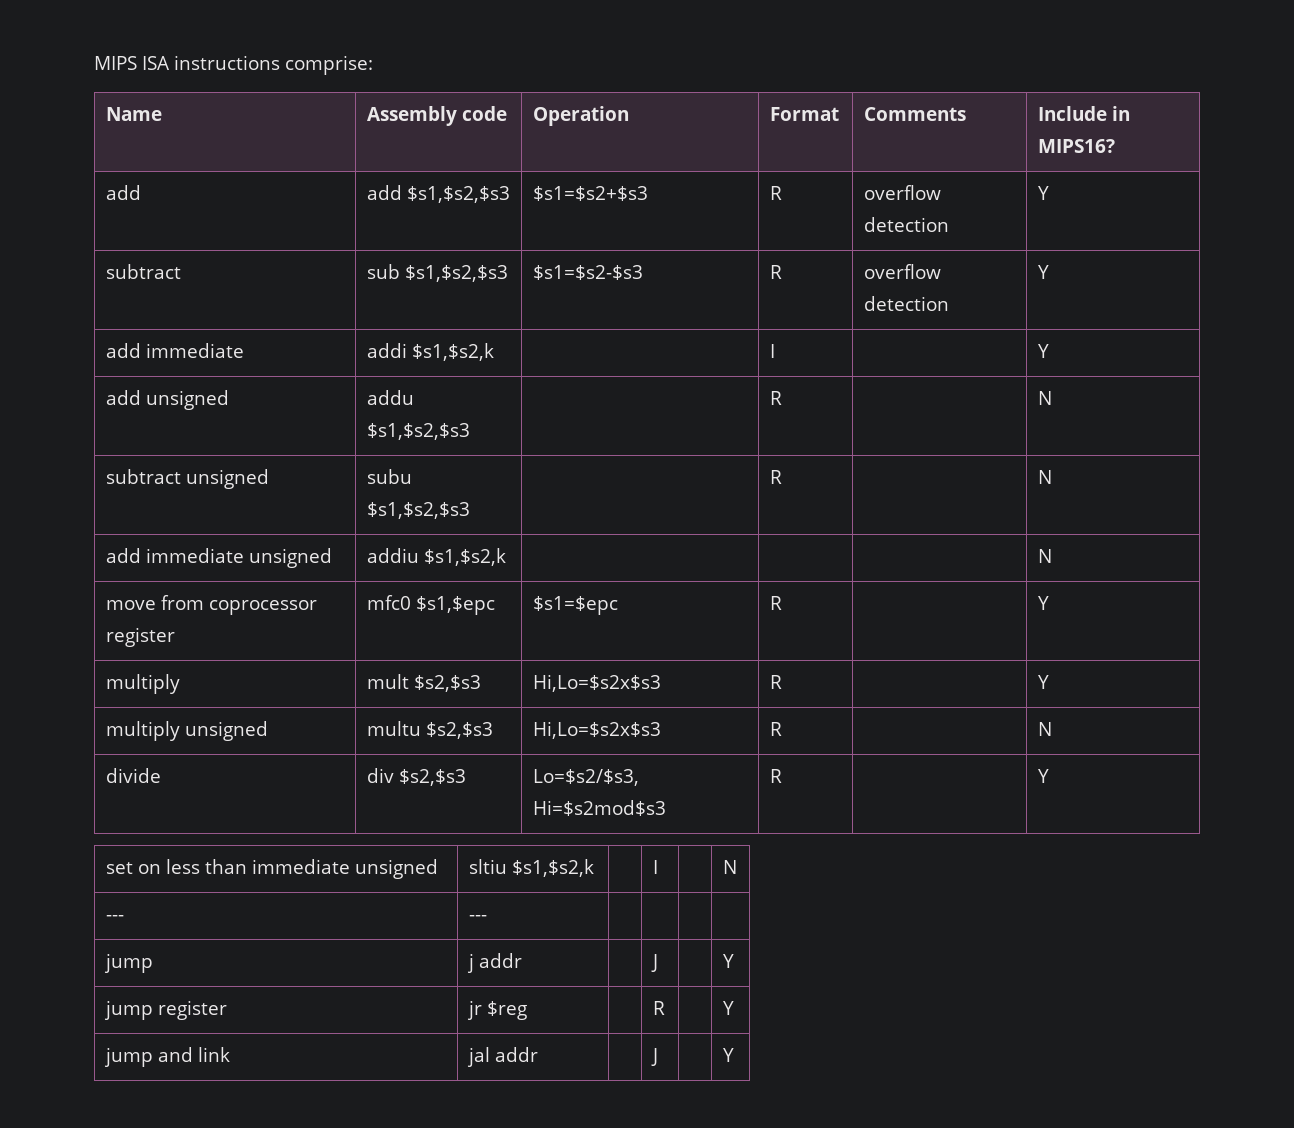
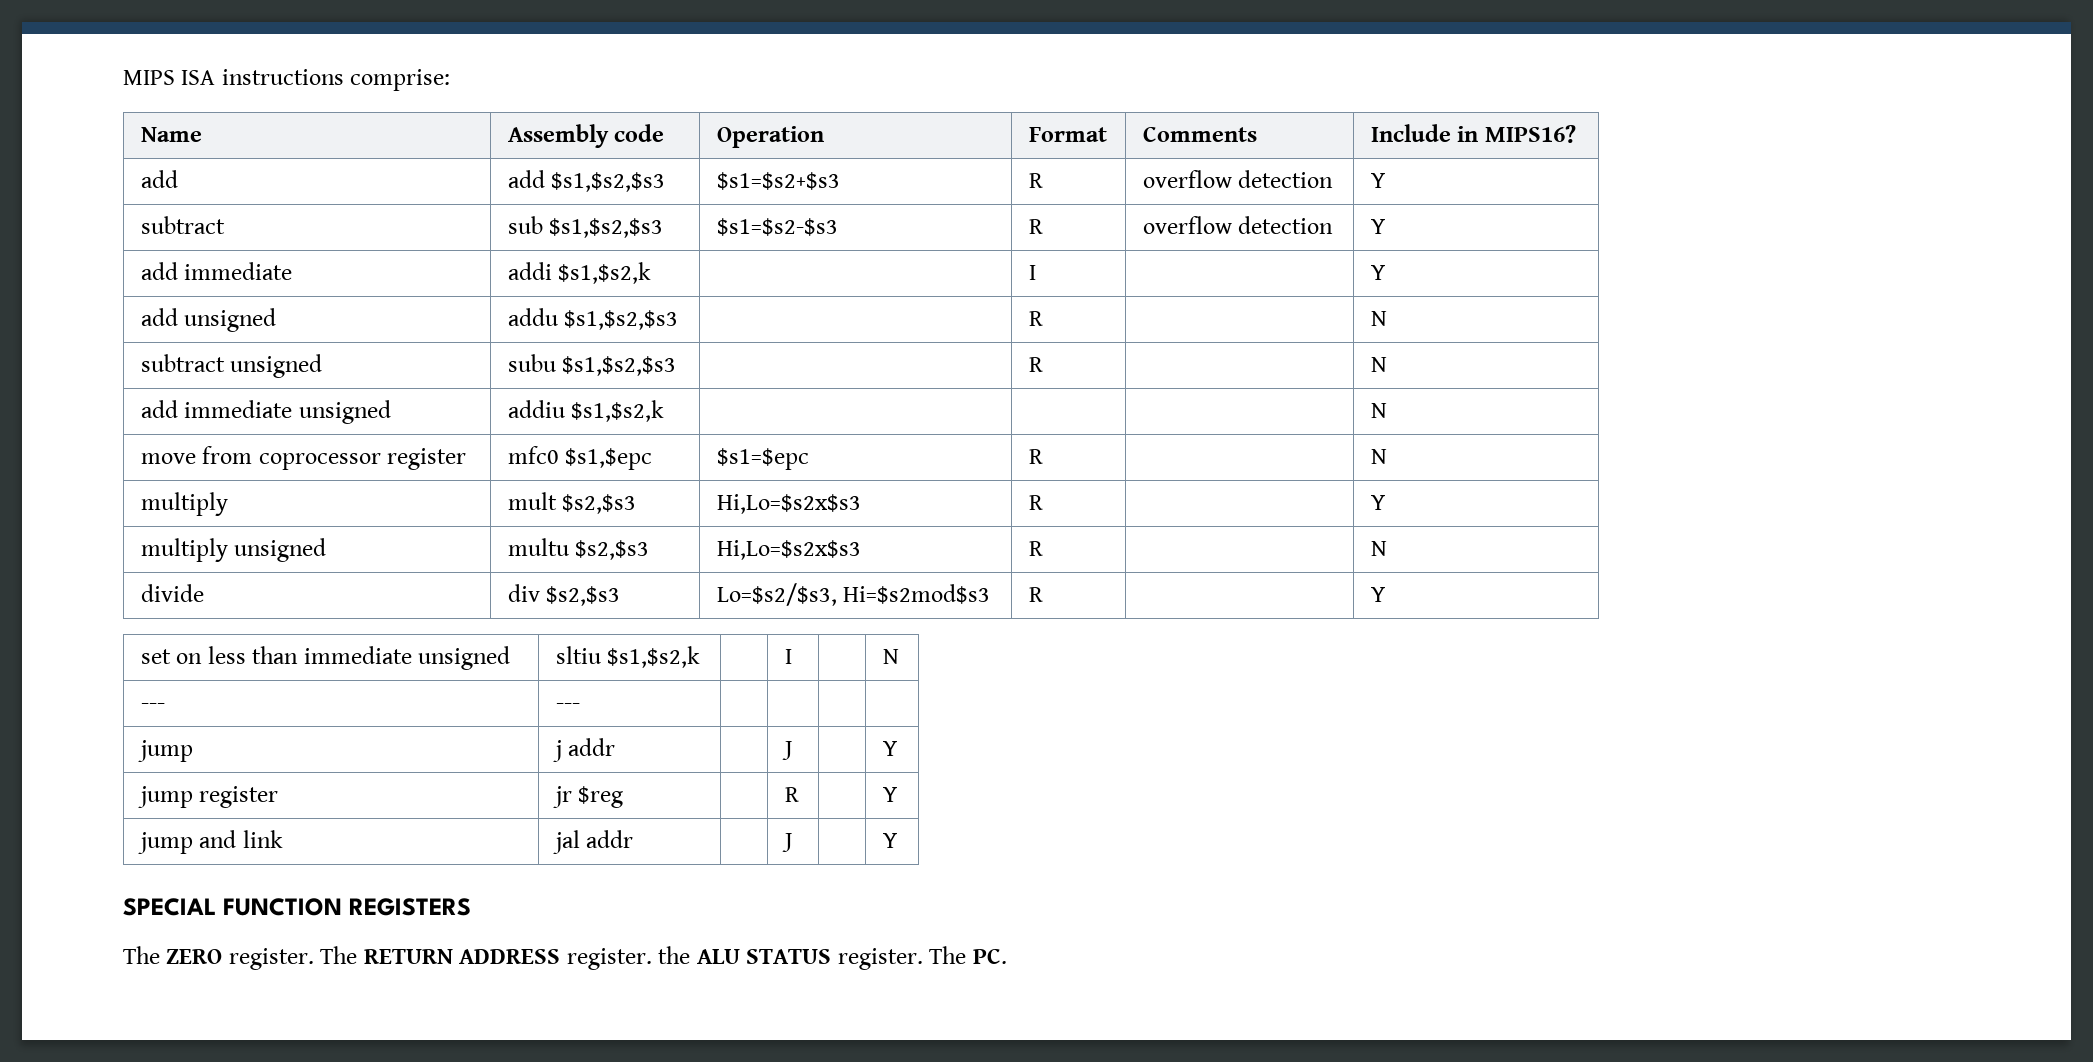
[1037,596,1049,610] Y -> [1370,449,1387,464] N
(734, 1055) none -> [123,898,471,916] [123,946,1007,970] // SPECIAL FUNCTION REGISTERS // The ZERO register. The RETURN ADDRESS register. the ALU STATUS register. The PC.

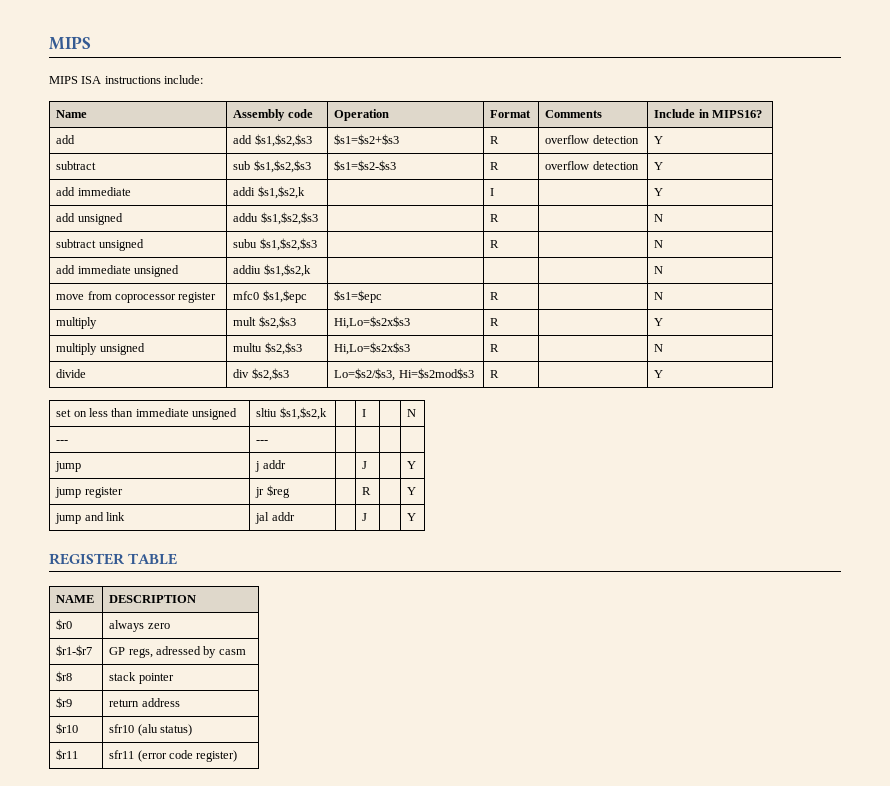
[123,70,175,85] MIPS -> [49,36,91,50] [49,76,78,84] MIPS // MIPS
[350,69,451,91] comprise: -> [164,75,204,84] include:
[123,898,471,916] [123,946,1007,970] SPECIAL FUNCTION REGISTERS // The ZERO register. The RETURN ADDRESS register. the ALU STATUS register. The PC. -> [49,553,178,565] [56,595,95,603] [109,595,197,603] [56,619,73,630] [109,620,170,632] [56,645,93,656] [109,646,246,658] [56,671,73,682] [109,672,174,684] [56,697,73,708] [109,698,180,707] [56,723,79,734] [109,724,192,736] [56,749,79,760] [109,750,238,762] REGISTER TABLE // NAME | DESCRIPTION // $r0 | always zero // $r1-$r7 | GP regs, adressed by casm // $r8 | stack pointer // $r9 | return address // $r10 | sfr10 (alu status) // $r11 | sfr11 (error code register)

